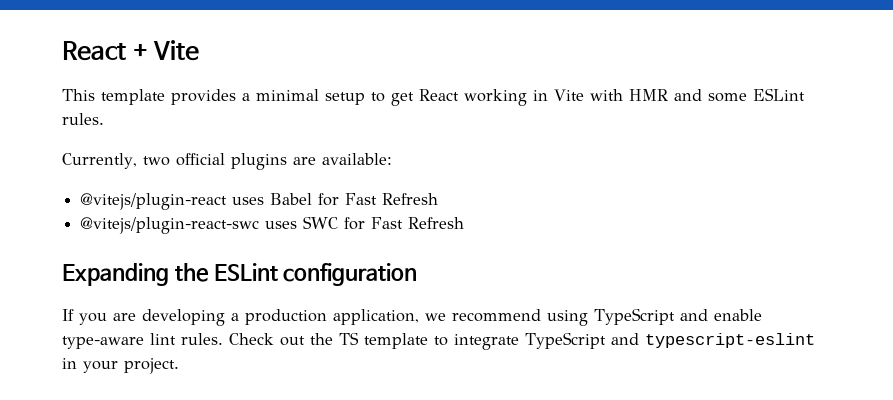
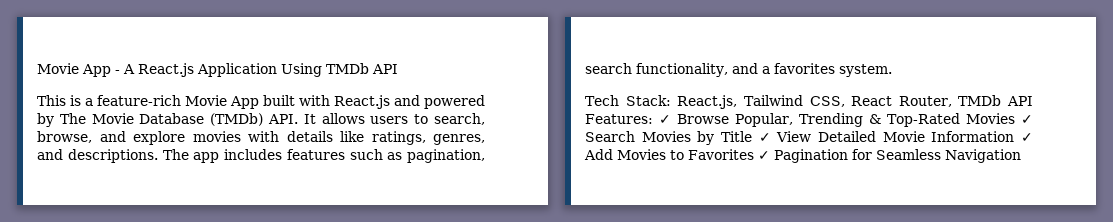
[62,40,200,61] [62,88,805,106] [62,113,104,125] [62,153,392,170] [80,193,439,210] [80,216,465,234] [62,263,418,286] [62,308,762,326] [62,332,815,350] [62,358,179,374] React + Vite // This template provides a minimal setup to get React working in Vite with HMR and some ESLint rules. // Currently, two official plugins are available: // @vitejs/plugin-react uses Babel for Fast Refresh // @vitejs/plugin-react-swc uses SWC for Fast Refresh // Expanding the ESLint configuration // If you are developing a production application, we recommend using TypeScript and enable type-aware lint rules. Check out the TS template to integrate TypeScript and typescript-eslint in your project. -> [37,63,398,77] [37,95,485,109] [37,113,486,127] [37,131,485,145] [37,149,485,163] [585,63,892,77] [585,95,1033,109] [585,113,1033,127] [585,131,1033,145] [584,149,1021,163] Movie App - A React.js Application Using TMDb API // This is a feature-rich Movie App built with React.js and powered by The Movie Database (TMDb) API. It allows users to search, browse, and explore movies with details like ratings, genres, and descriptions. The app includes features such as pagination, search functionality, and a favorites system. // Tech Stack: React.js, Tailwind CSS, React Router, TMDb API Features: ✓ Browse Popular, Trending & Top-Rated Movies ✓ Search Movies by Title ✓ View Detailed Movie Information ✓ Add Movies to Favorites ✓ Pagination for Seamless Navigation

